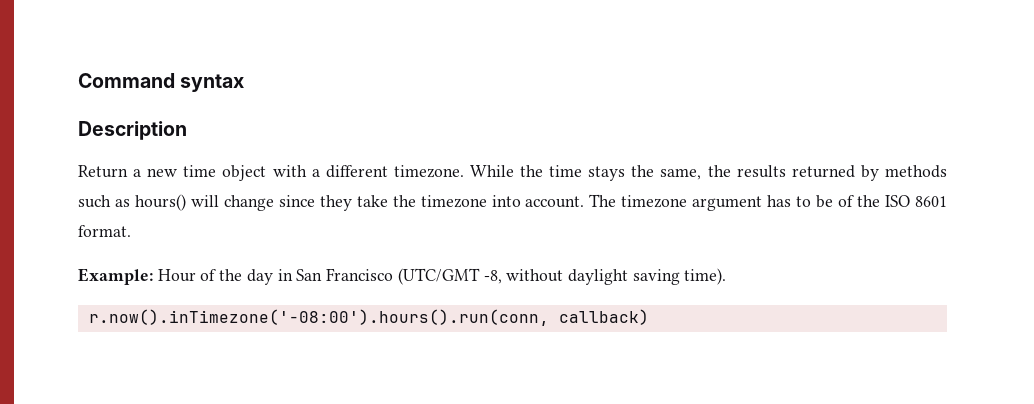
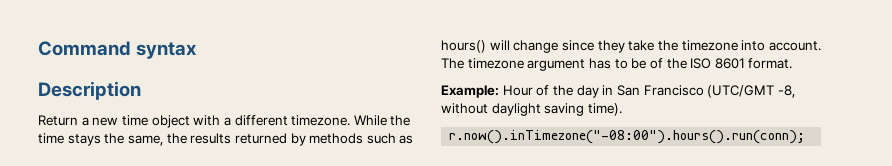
[88,309,649,326] r.now().inTimezone('-08:00').hours().run(conn, callback) -> [449,130,806,144] r.now().inTimezone("-08:00").hours().run(conn);

